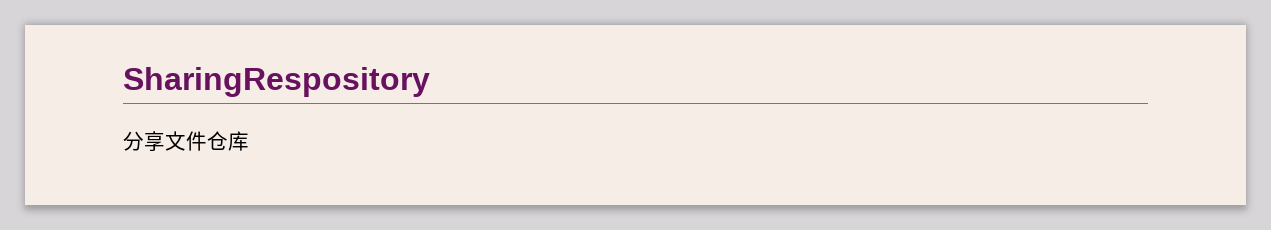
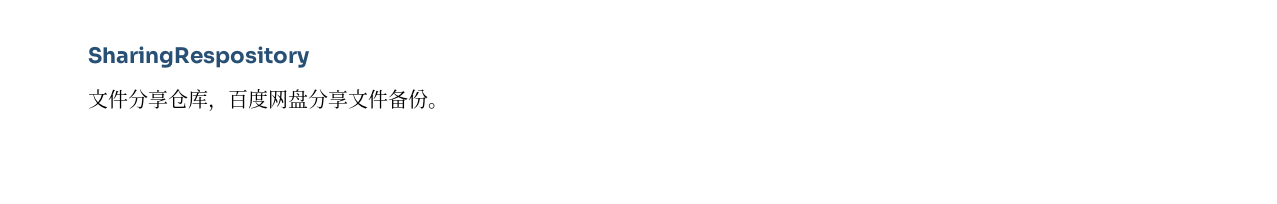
(430, 82) none -> [88,88,308,112] 文件分享仓库，百度网盘
[207,131,249,151] 仓库 -> [388,89,448,109] 备份。

